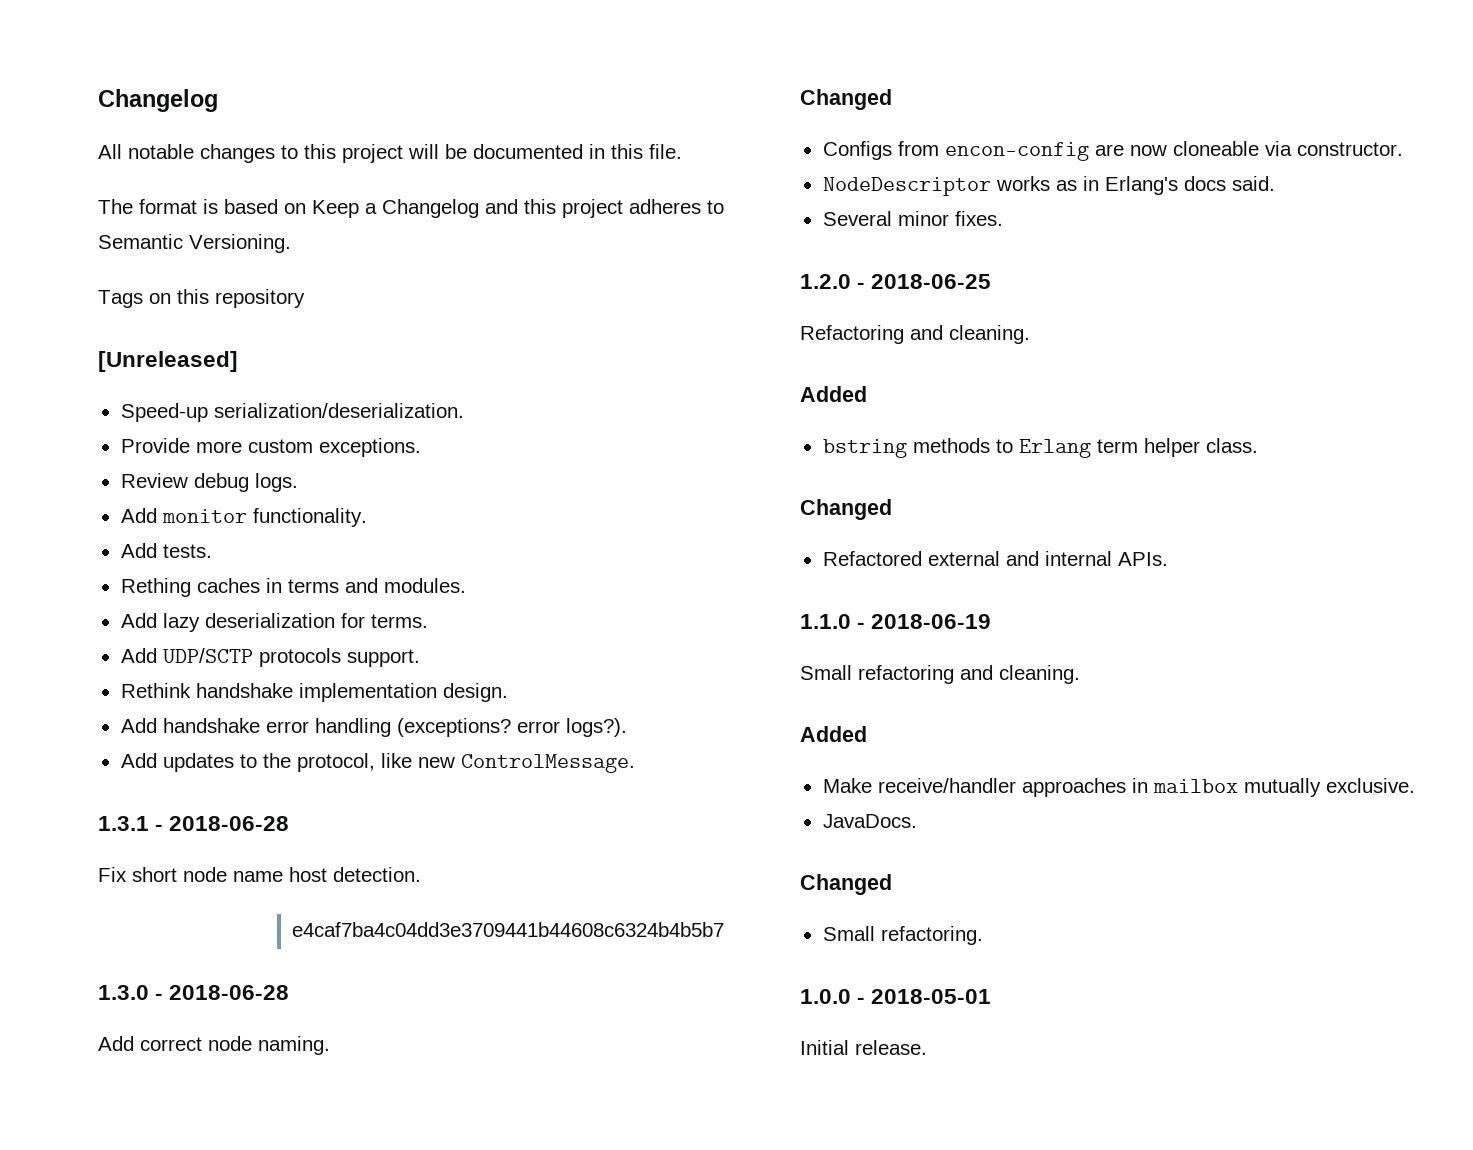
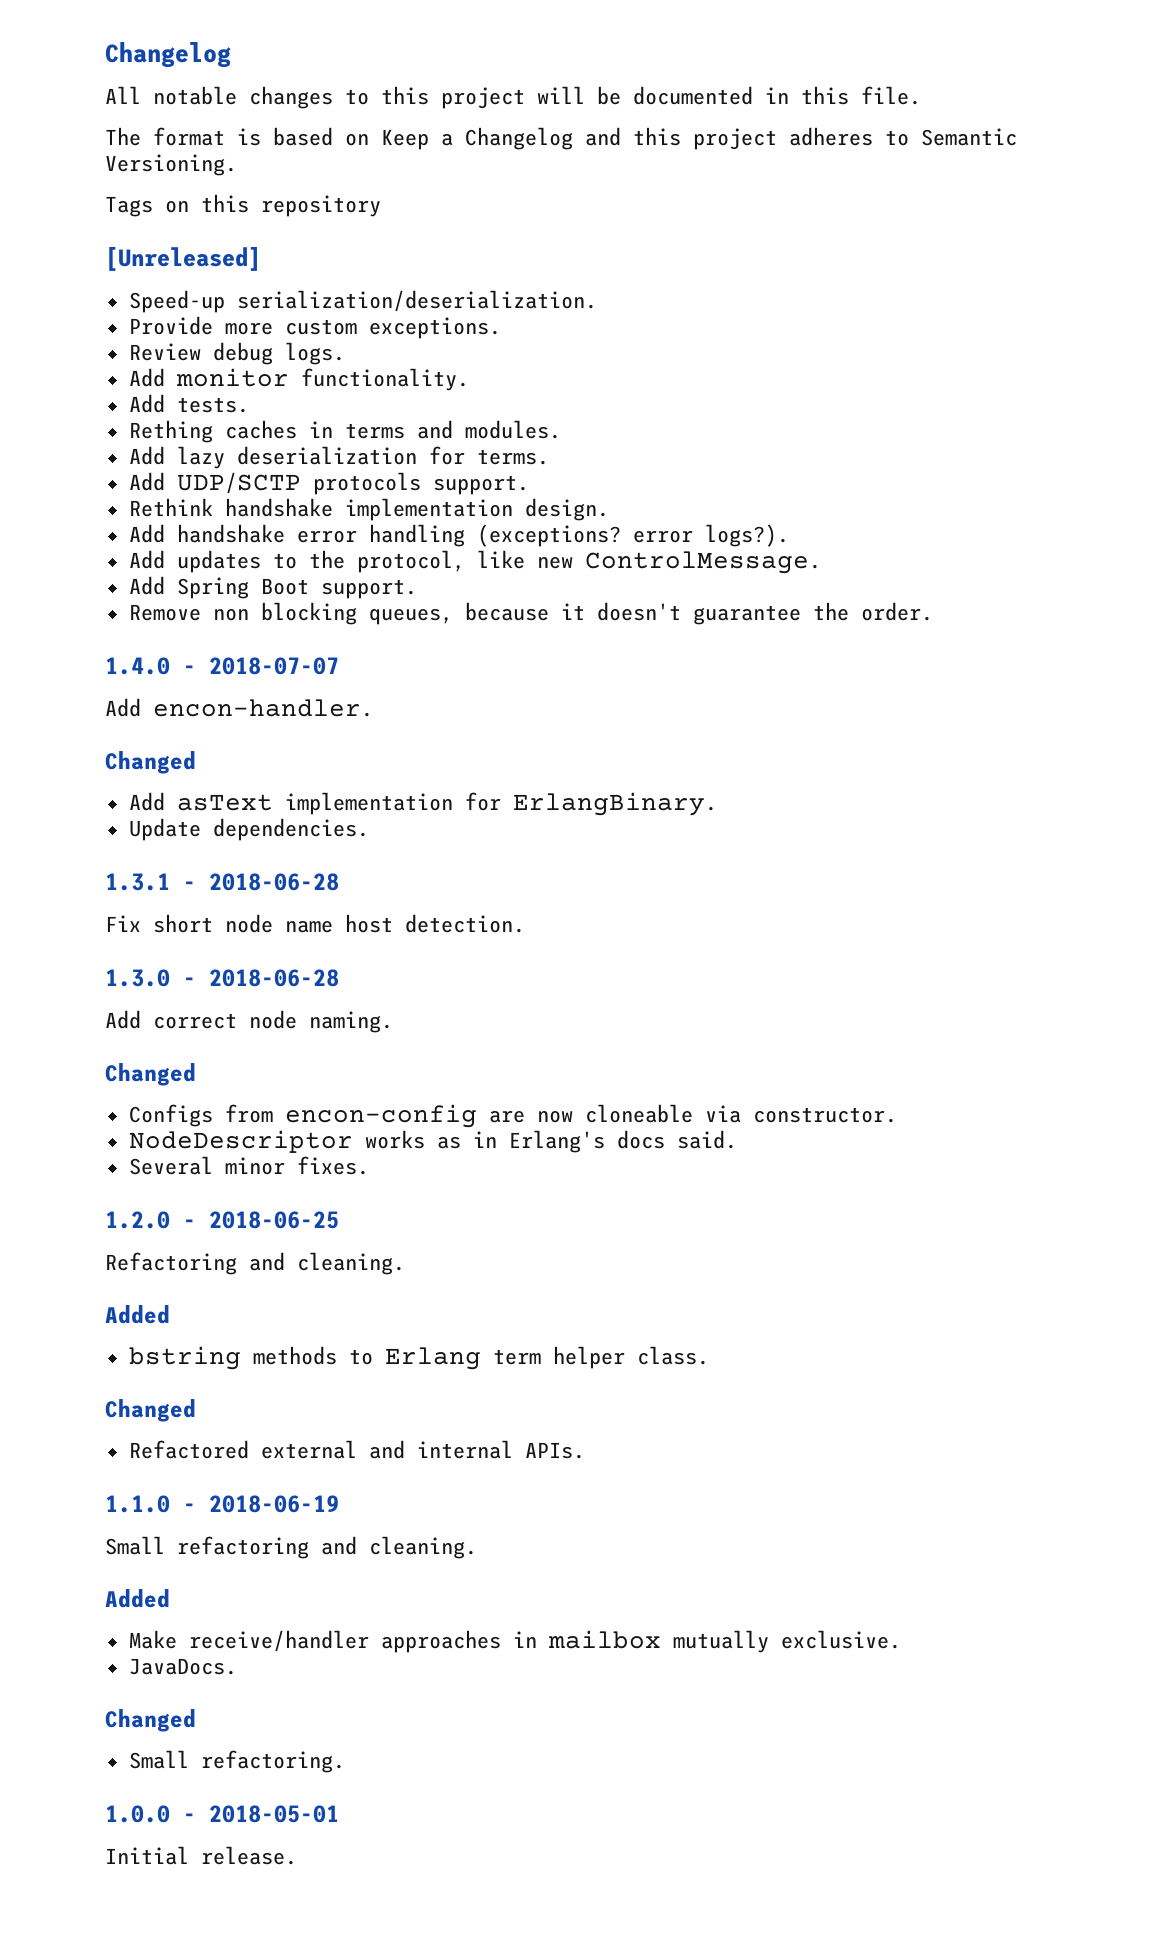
(635, 763) none -> [128,576,417,599] [128,602,933,625] [105,657,339,675] [105,698,373,717] [105,751,196,774] [128,792,717,816] [128,818,369,841] // Add Spring Boot support. // Remove non blocking queues, because it doesn't guarantee the order. // 1.4.0 - 2018-07-07 // Add encon-handler. // Changed // Add asText implementation for ErlangBinary. // Update dependencies.
[291,922,724,937] // e4caf7ba4c04dd3e3709441b44608c6324b4b5b7 -> (525, 923) none

